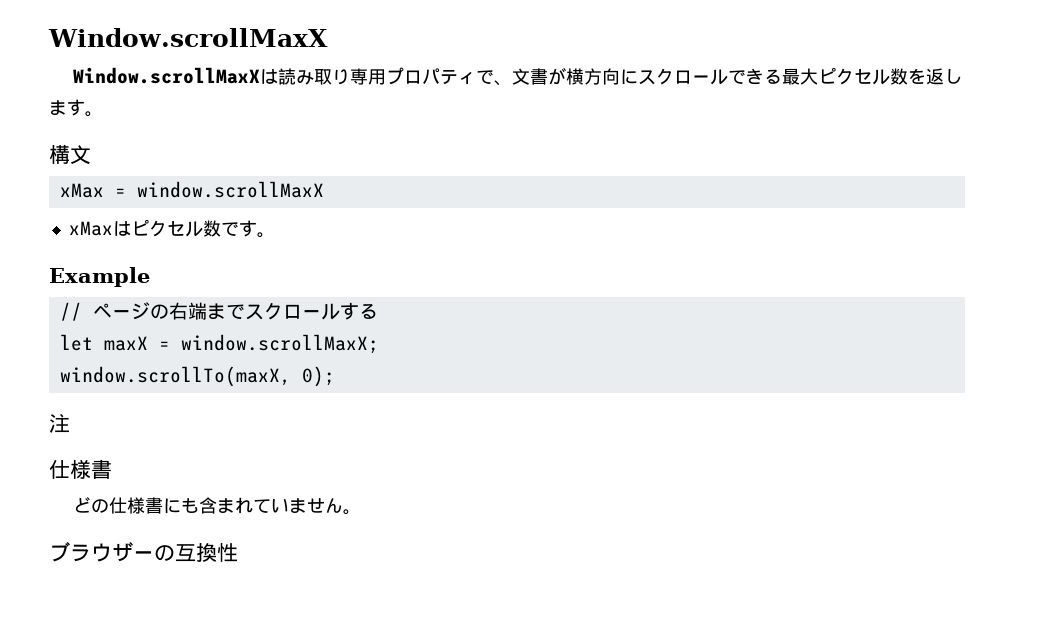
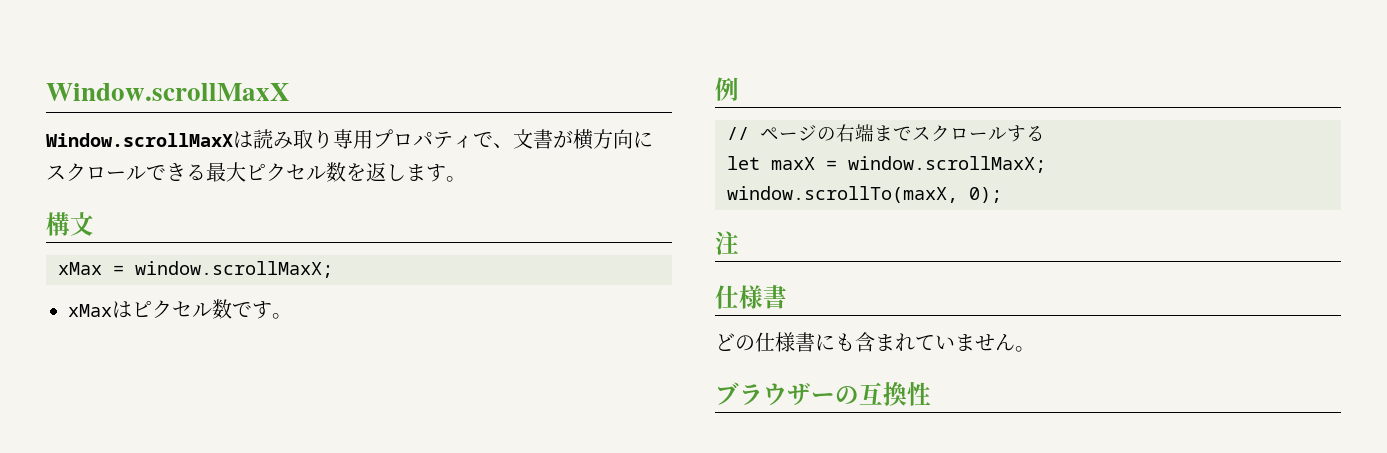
[136,181,324,198] window.scrollMaxX -> [135,261,333,278] window.scrollMaxX;
[49,267,150,287] Example -> [715,77,739,101] 例

